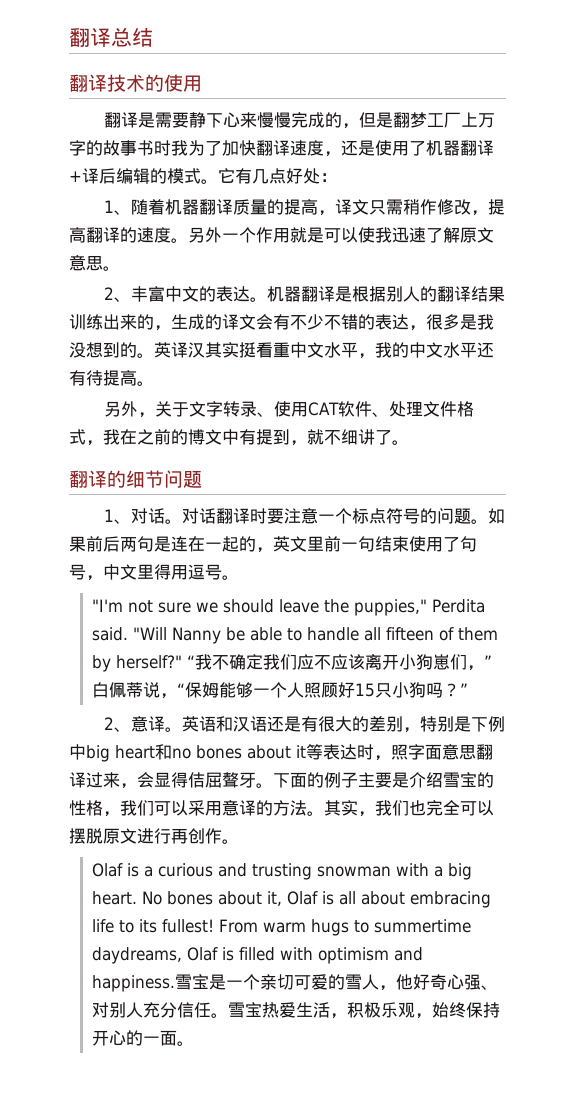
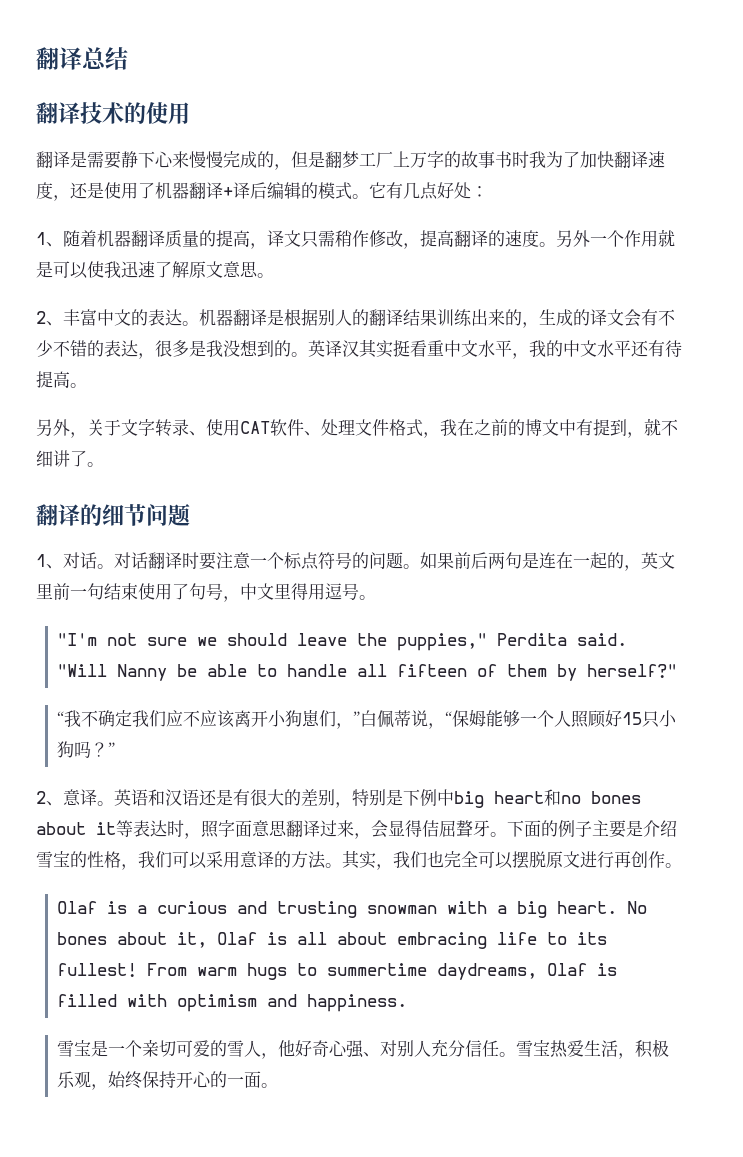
(183, 662) none -> (678, 671) //
(176, 983) none -> (408, 1003) //

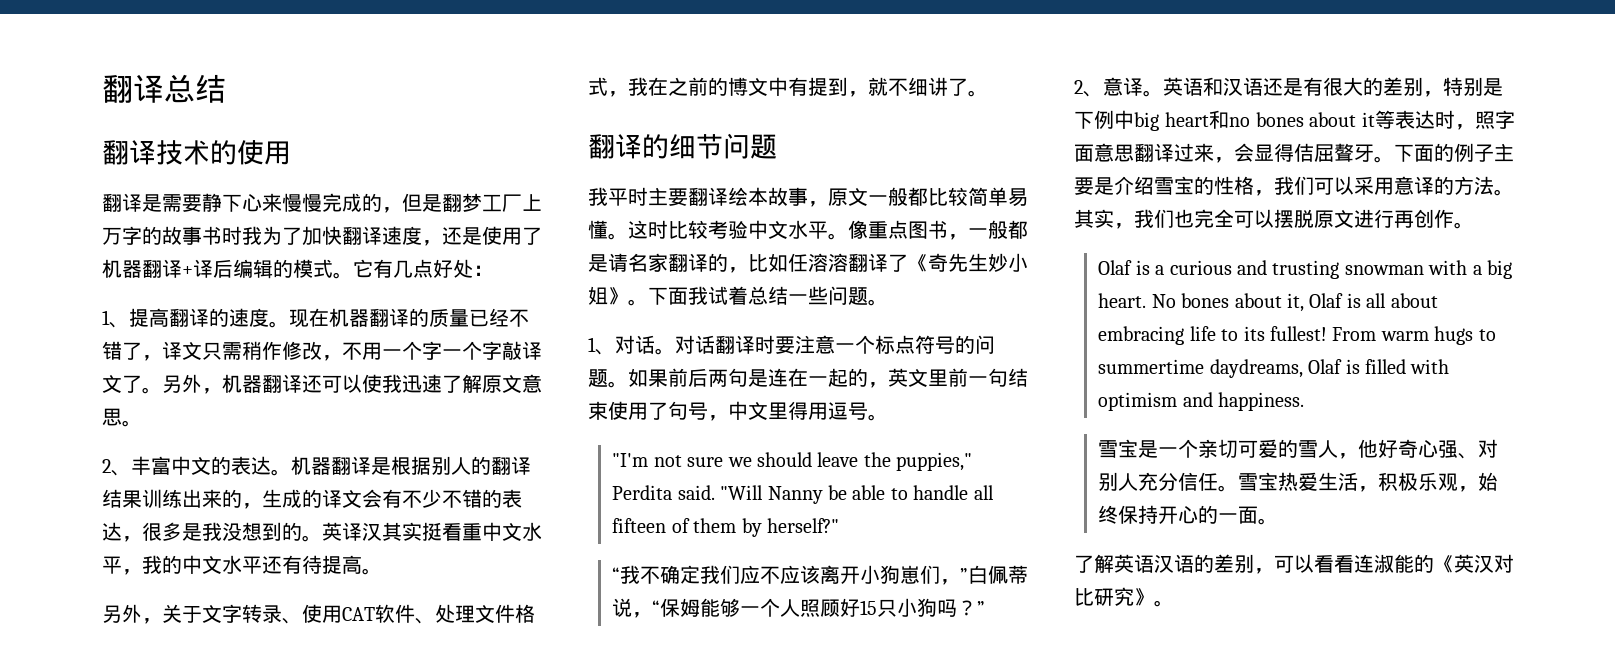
[63,230,250,248] 随着机器翻译质量的提高 -> [129,308,529,328] [102,341,142,360] 提高翻译的速度。现在机器翻译的质量已经不错了
[420,229,675,247] [36,261,53,278] 提高翻译的速度。另外一个作用就是 -> [342,341,542,360] [102,374,322,394] 不用一个字一个字敲译文了。另外，机器翻译还
(190, 514) none -> [588,187,1028,207] [588,220,1028,240] [588,253,1028,273] [588,286,888,306] // 我平时主要翻译绘本故事，原文一般都比较简单易懂。这时比较考验中文水平。像重点图书，一般都是请名家翻译的，比如任溶溶翻译了《奇先生妙小姐》。下面我试着总结一些问题。
(279, 1085) none -> [1074,554,1514,574] [1074,587,1174,607] // 了解英语汉语的差别，可以看看连淑能的《英汉对比研究》。

